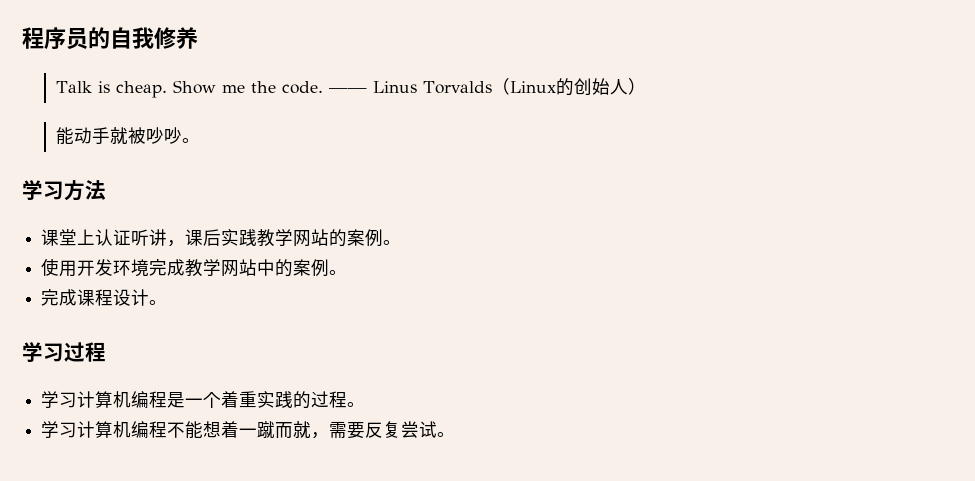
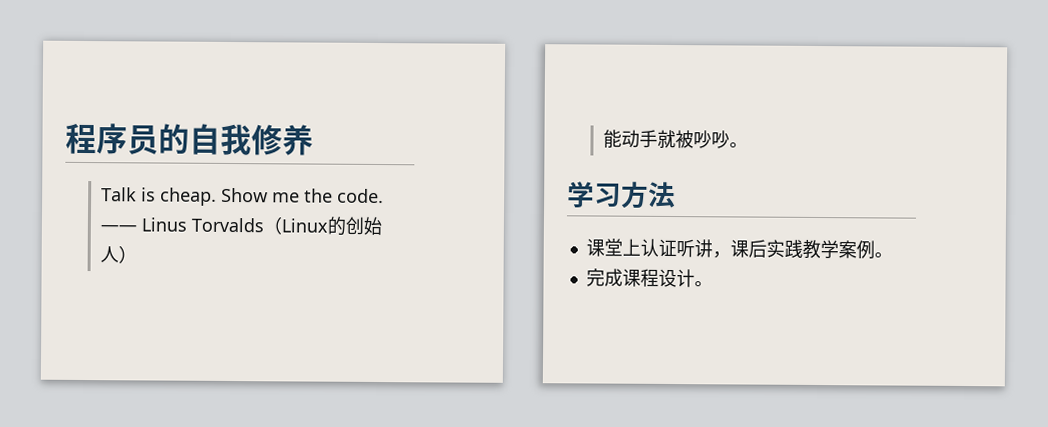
[293,229,402,247] [41,258,294,277] 网站的案例。 // 使用开发环境完成教学网站中的 -> (839, 249) none
[22,342,106,362] [41,391,366,409] [41,421,456,439] // 学习过程 // 学习计算机编程是一个着重实践的过程。 // 学习计算机编程不能想着一蹴而就，需要反复尝试。 -> (713, 284) none

